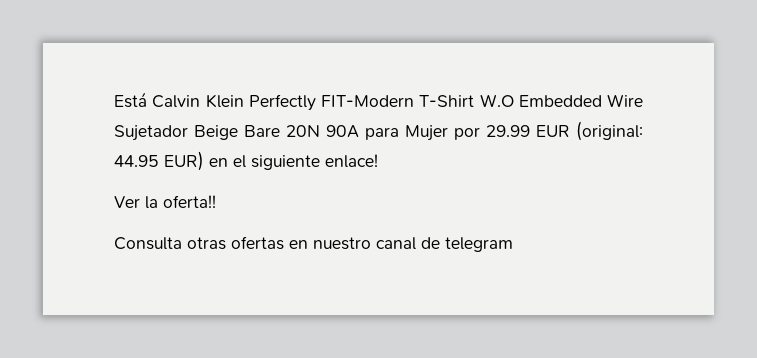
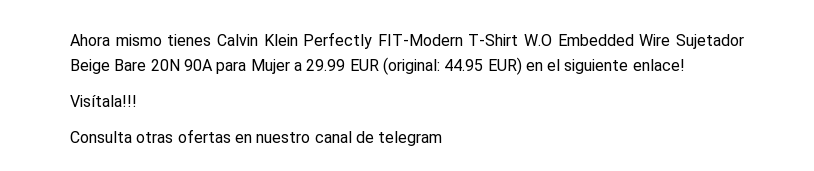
[114,92,147,108] Está -> [70,34,212,46] Ahora mismo tienes
[454,127,480,140] por -> [293,62,302,71] a
[114,195,216,209] Ver la oferta!! -> [70,95,137,107] Visítala!!!

